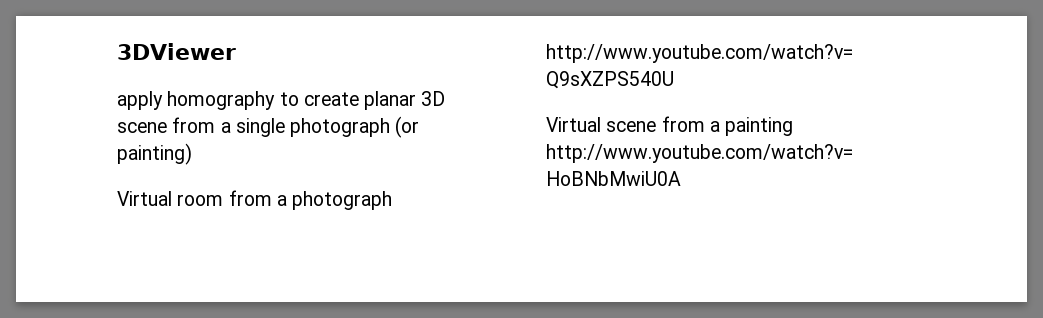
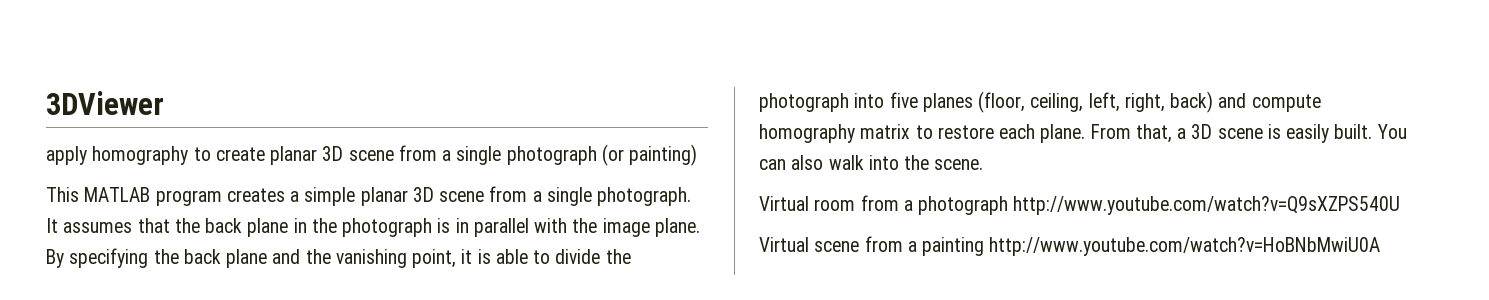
(192, 154) none -> [46,186,692,206] [46,218,700,237] [46,248,631,268] [759,91,1321,113] [759,124,1407,143] [759,155,984,170] // This MATLAB program creates a simple planar 3D scene from a single photograph. It assumes that the back plane in the photograph is in parallel with the image plane. By specifying the back plane and the vanishing point, it is able to divide the photograph into five planes (floor, ceiling, left, right, back) and compute homography matrix to restore each plane. From that, a 3D scene is easily built. You can also walk into the scene.

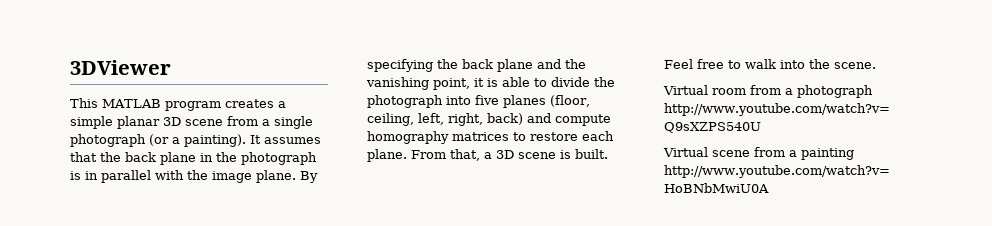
[46,144,698,166] // apply homography to create planar 3D scene from a single photograph (or painting) -> (171, 67) none
[597,187,692,206] photograph. -> [70,134,246,147] photograph (or a painting).
[860,124,911,139] matrix -> [452,132,509,141] matrices
[1286,124,1407,143] [759,155,824,170] easily built. You can also -> [575,149,608,159] [664,59,741,69] built. Feel free to

